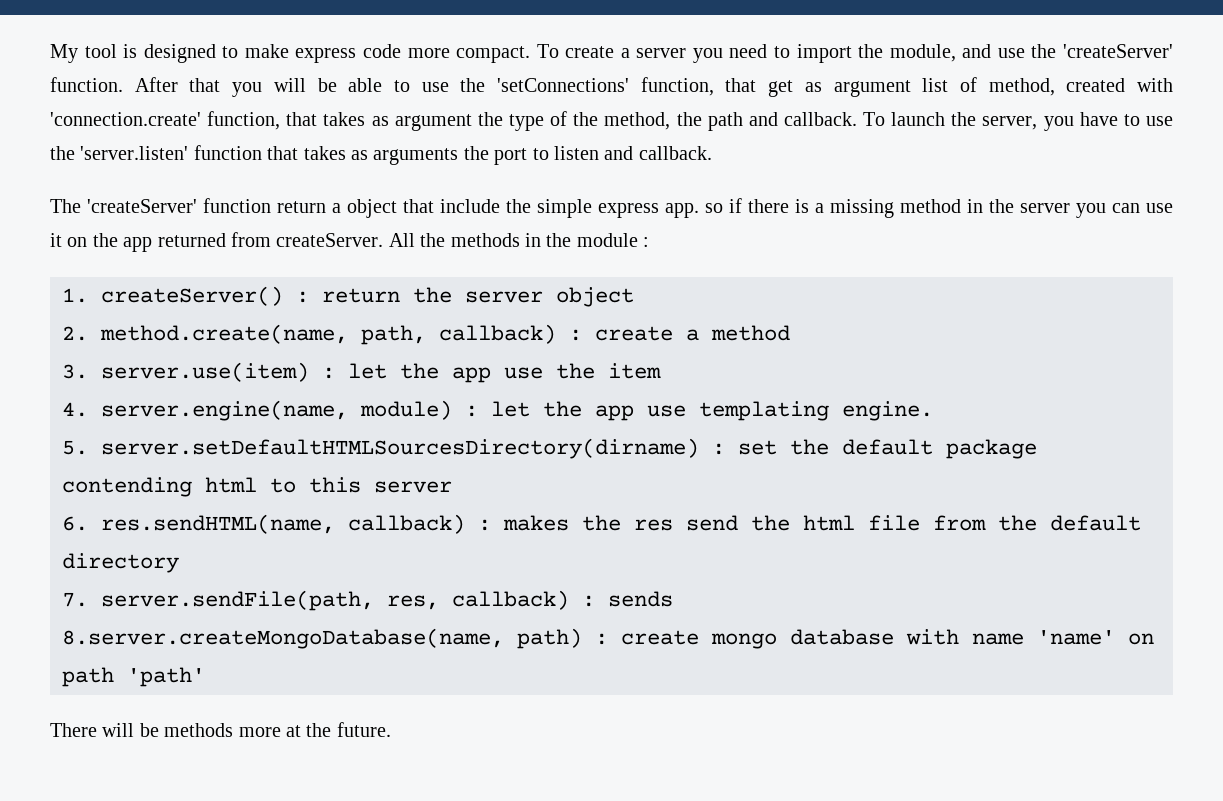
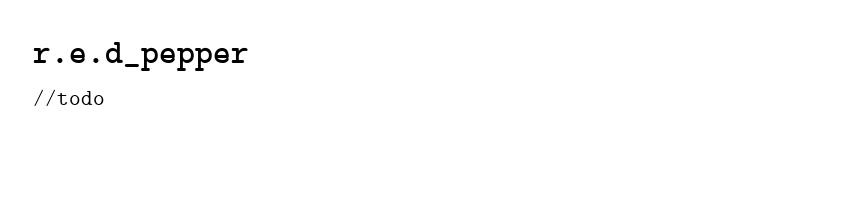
[50,44,1174,63] [50,77,1174,97] [50,111,1173,131] [50,145,712,165] [50,198,1173,218] [50,232,650,252] [62,286,634,307] [62,324,790,345] [62,362,661,383] [62,400,933,421] [62,438,1037,459] [62,477,452,497] [62,514,1141,534] [62,553,179,573] [62,590,673,611] [62,628,1154,649] [62,667,205,687] [50,722,391,737] My tool is designed to make express code more compact. To create a server you need to import the module, and use the 'createServer' function. After that you will be able to use the 'setConnections' function, that get as argument list of method, created with 'connection.create' function, that takes as argument the type of the method, the path and callback. To launch the server, you have to use the 'server.listen' function that takes as arguments the port to listen and callback. // The 'createServer' function return a object that include the simple express app. so if there is a missing method in the server you can use it on the app returned from createServer. All the methods in the module : // 1. createServer() : return the server object // 2. method.create(name, path, callback) : create a method // 3. server.use(item) : let the app use the item // 4. server.engine(name, module) : let the app use templating engine. // 5. server.setDefaultHTMLSourcesDirectory(dirname) : set the default package contending html to this server // 6. res.sendHTML(name, callback) : makes the res send the html file from the default directory // 7. server.sendFile(path, res, callback) : sends // 8.server.createMongoDatabase(name, path) : create mongo database with name 'name' on path 'path' // There will be methods more at the future. -> [33,42,249,71] [33,89,105,106] r.e.d_pepper // //todo

